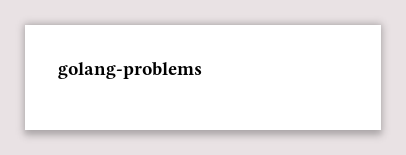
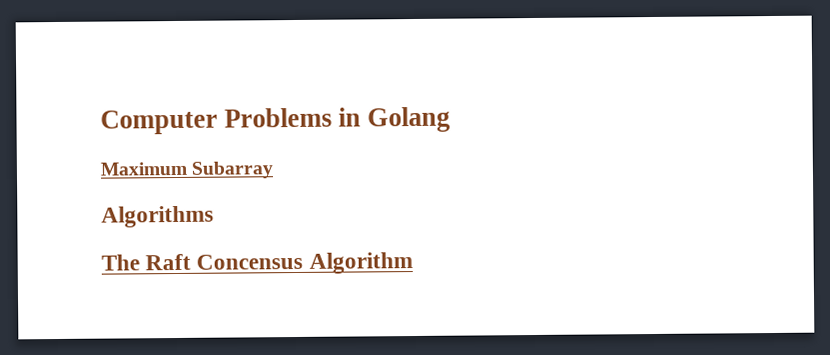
[58,62,202,79] golang-problems -> [100,106,451,135] [100,161,275,179] [101,205,214,228] [101,252,413,274] Computer Problems in Golang // Maximum Subarray // Algorithms // The Raft Concensus Algorithm

